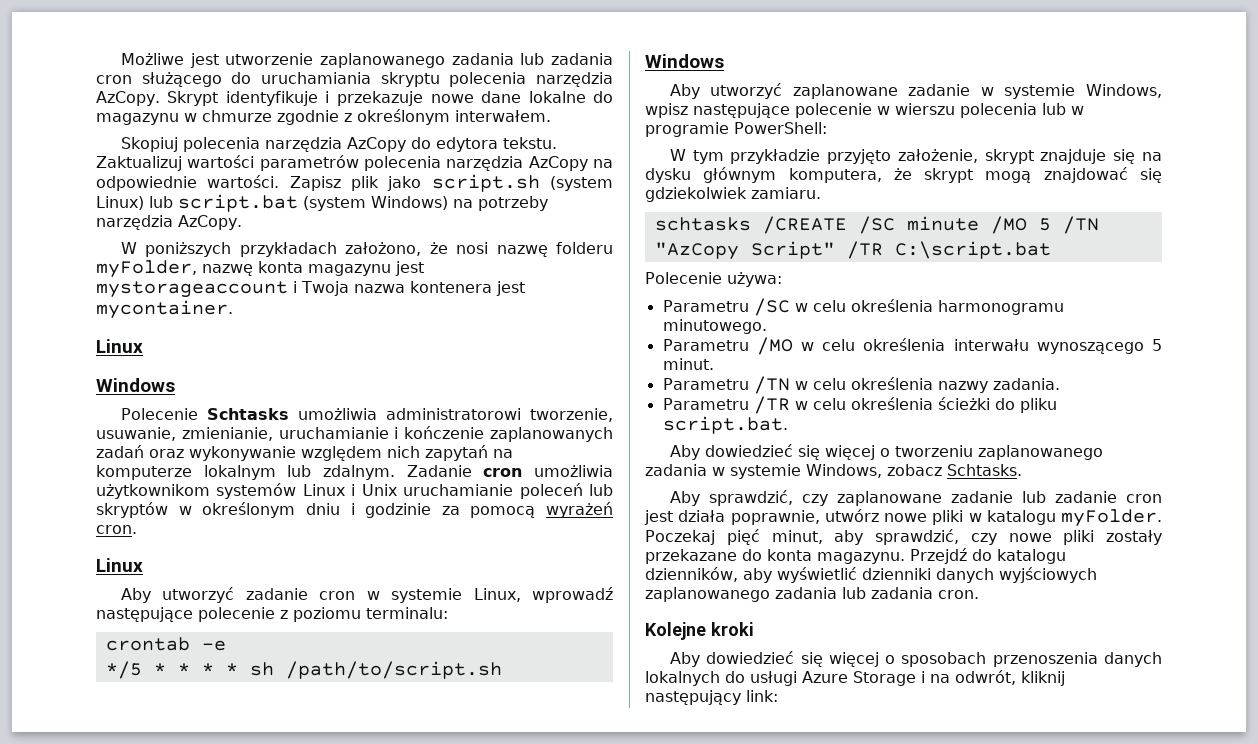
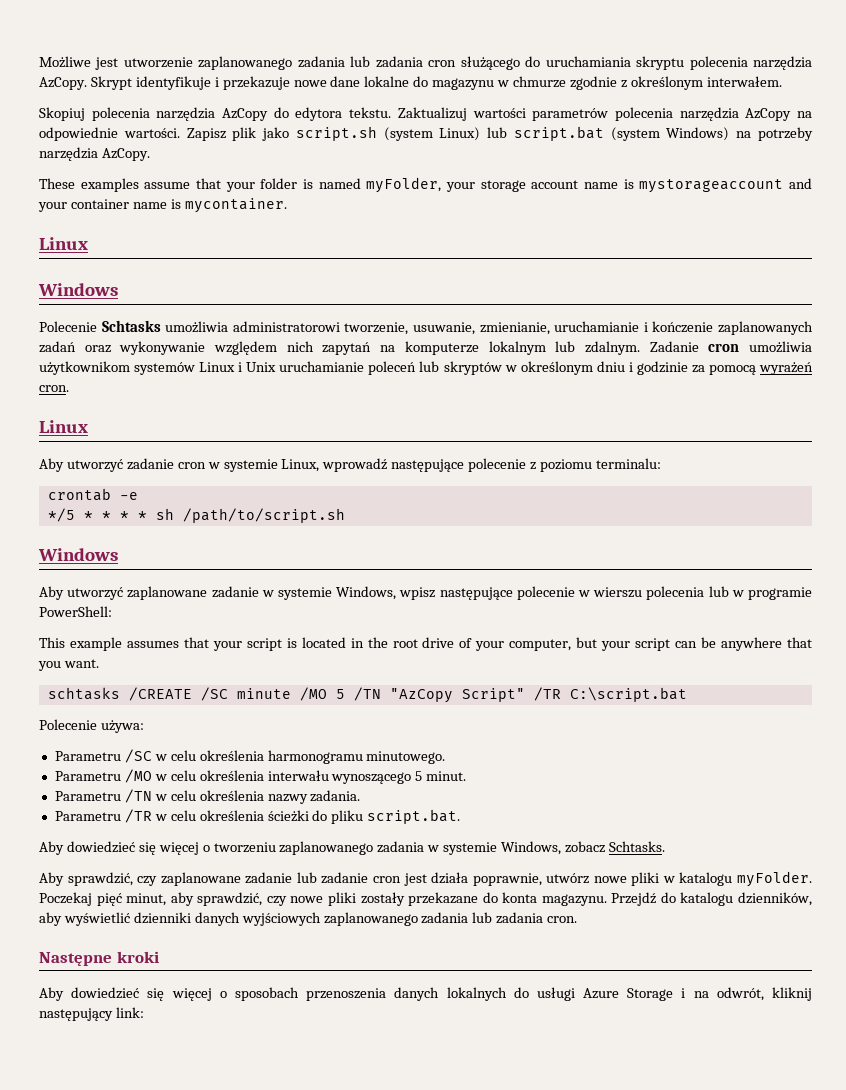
[120,242,613,257] [96,260,424,278] [96,281,525,298] W poniższych przykładach założono, że nosi nazwę folderu myFolder, nazwę konta magazynu jest mystorageaccount i Twoja nazwa kontenera jest -> [39,177,812,193] [38,199,181,212] These examples assume that your folder is named myFolder, your storage account name is mystorageaccount and your container name is
[669,149,1162,164] [645,167,1162,183] [645,187,821,202] W tym przykładzie przyjęto założenie, skrypt znajduje się na dysku głównym komputera, że skrypt mogą znajdować się gdziekolwiek zamiaru. -> [39,637,813,651] [38,659,99,671] This example assumes that your script is located in the root drive of your computer, but your script can be anywhere that you want.
[645,622,706,640] Kolejne -> [39,952,112,966] Następne

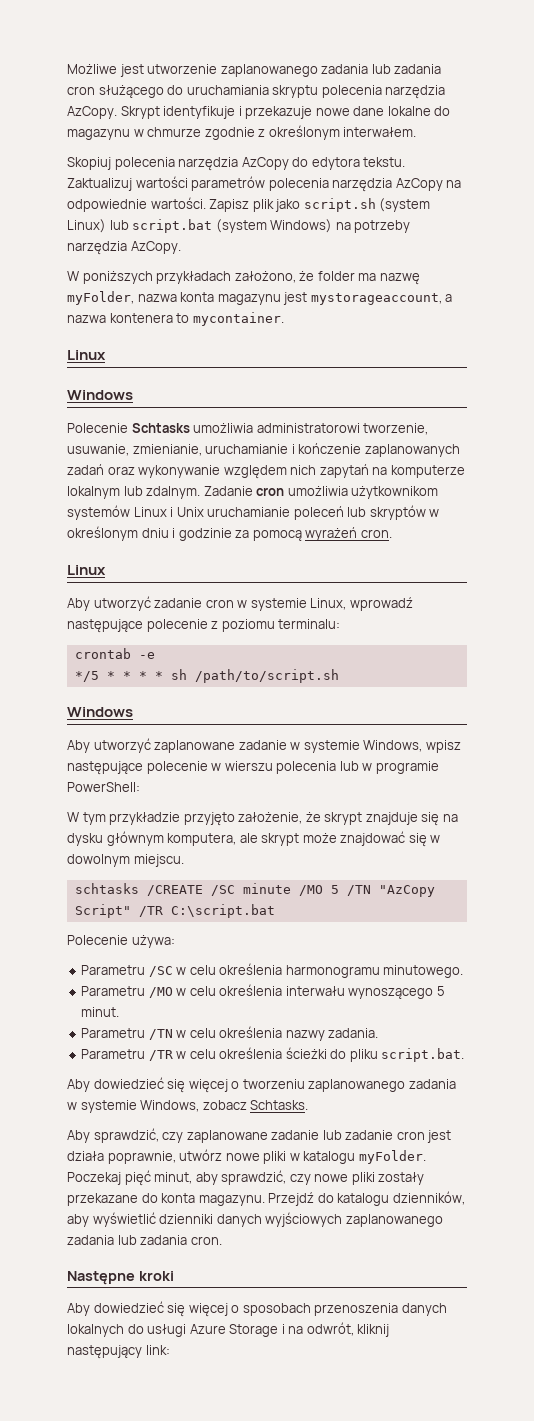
[39,177,812,193] [38,199,181,212] These examples assume that your folder is named myFolder, your storage account name is mystorageaccount and your container name is -> [67,271,420,285] [67,291,453,305] [67,313,190,323] W poniższych przykładach założono, że folder ma nazwę myFolder, nazwa konta magazynu jest mystorageaccount, a nazwa kontenera to
[39,637,813,651] [38,659,99,671] This example assumes that your script is located in the root drive of your computer, but your script can be anywhere that you want. -> [67,812,458,826] [67,831,441,847] [67,854,184,867] W tym przykładzie przyjęto założenie, że skrypt znajduje się na dysku głównym komputera, ale skrypt może znajdować się w dowolnym miejscu.

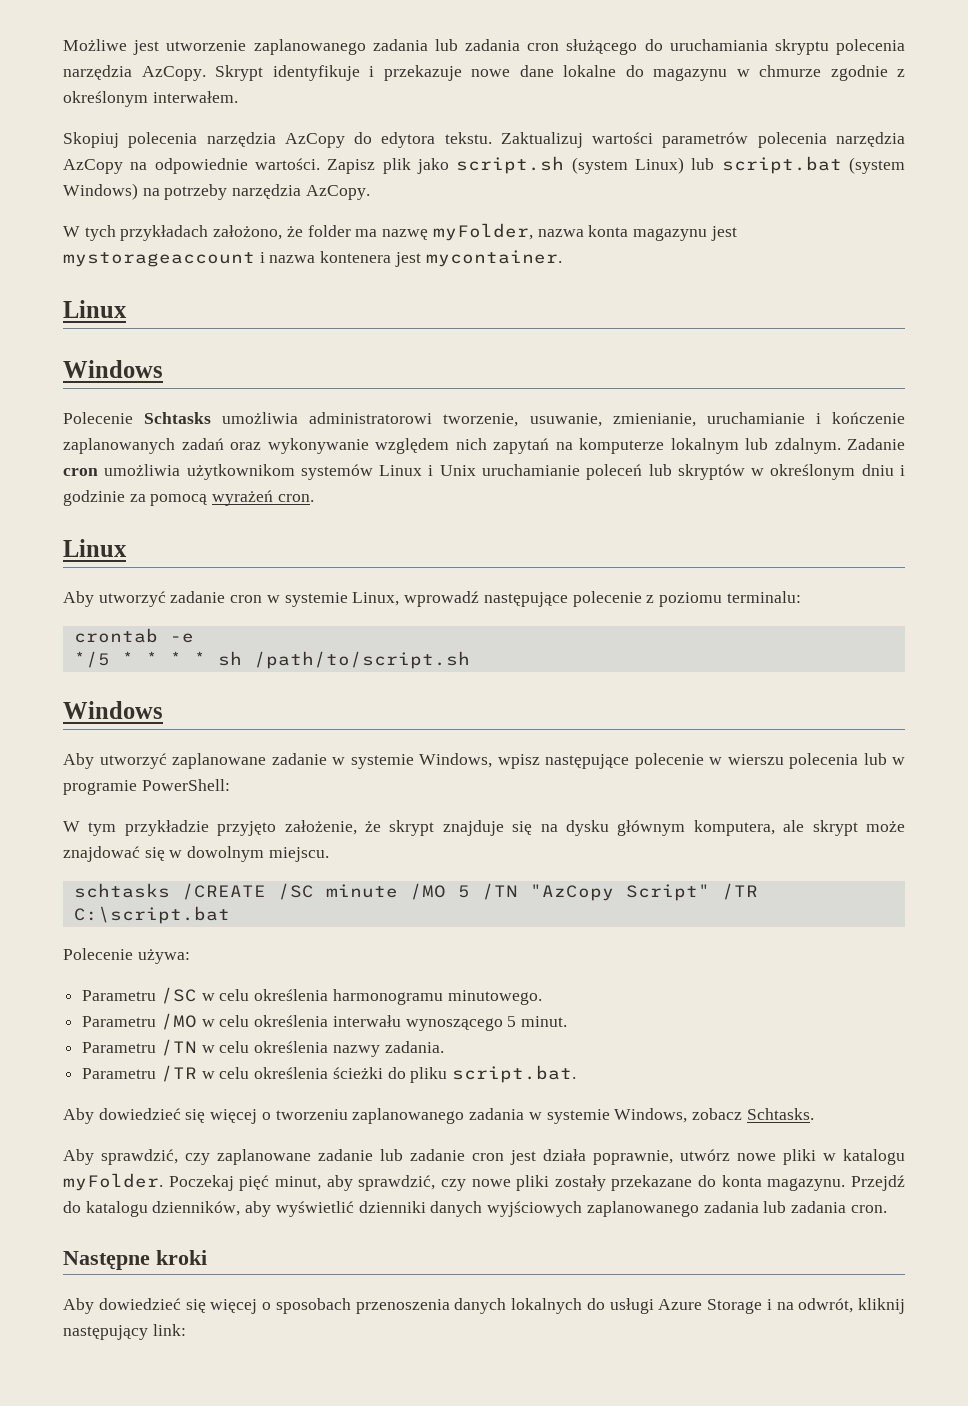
[82,271,153,284] poniższych -> [84,225,116,241] tych
[310,293,453,305] mystorageaccount, a -> [63,252,265,267] mystorageaccount i
[176,313,190,323] to -> [394,252,421,267] jest

